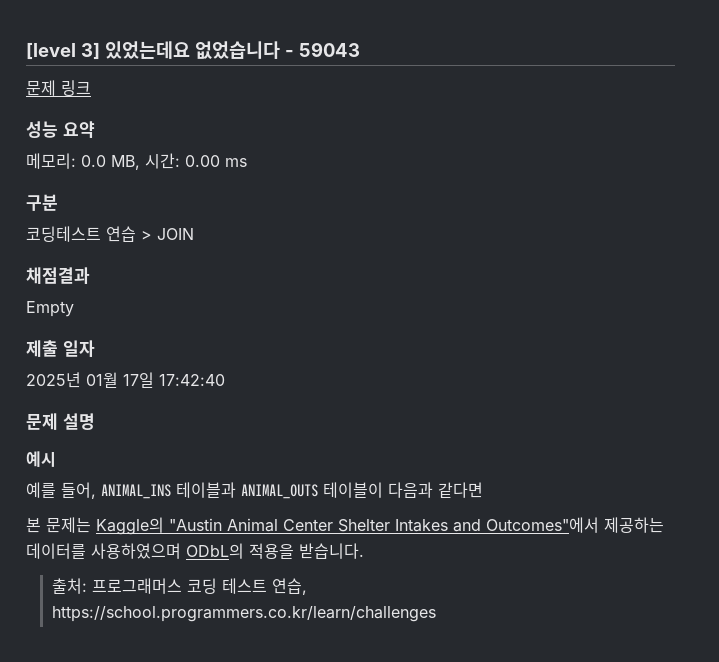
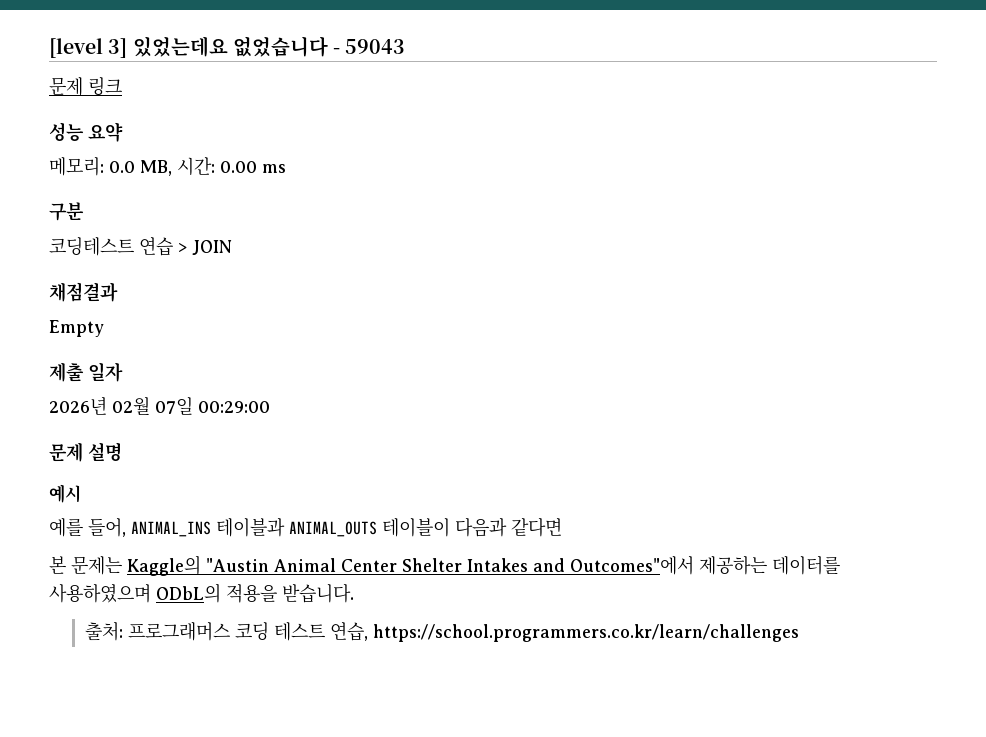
[26,372,225,388] 2025년 01월 17일 17:42:40 -> [49,396,270,415] 2026년 02월 07일 00:29:00

